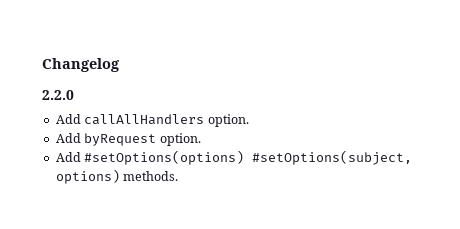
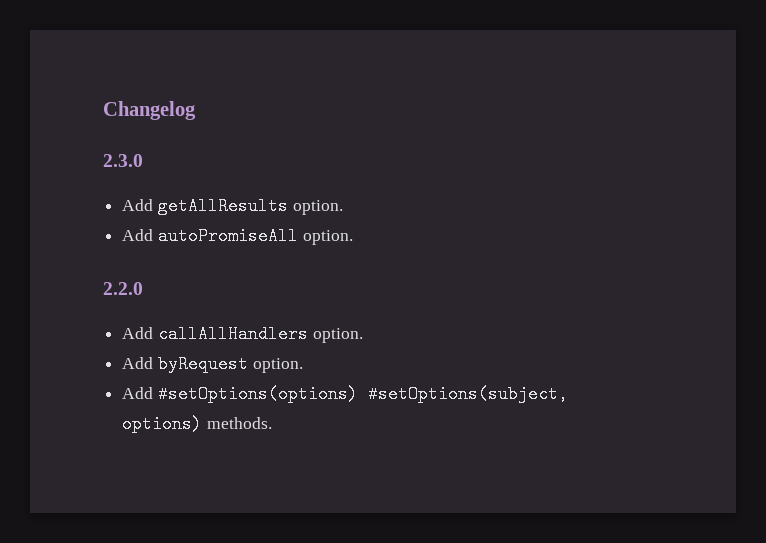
(120, 65) none -> [103,154,143,167] [122,197,343,215] [122,227,353,245] // 2.3.0 // Add getAllResults option. // Add autoPromiseAll option.

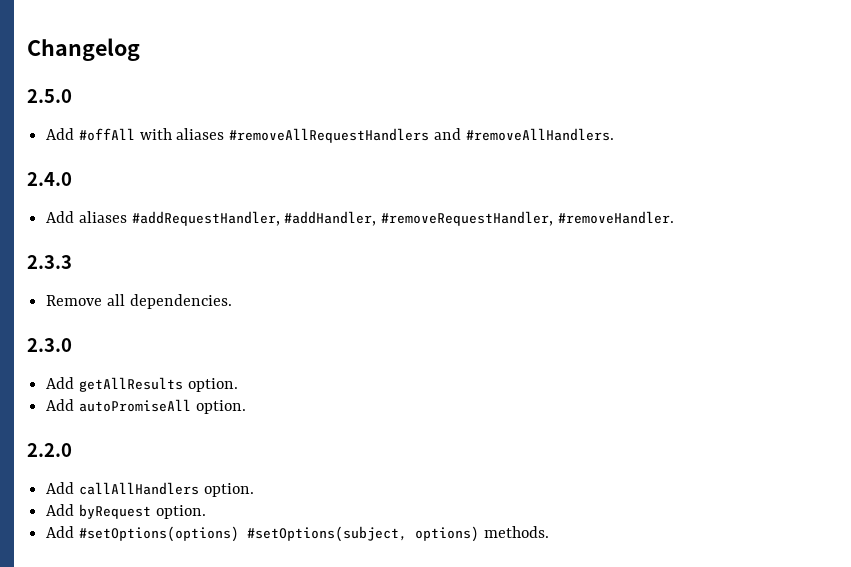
(196, 110) none -> [27,89,72,103] [46,128,614,143] [27,172,72,186] [46,211,674,226] [27,255,72,269] [46,294,232,309] // 2.5.0 // Add #offAll with aliases #removeAllRequestHandlers and #removeAllHandlers. // 2.4.0 // Add aliases #addRequestHandler, #addHandler, #removeRequestHandler, #removeHandler. // 2.3.3 // Remove all dependencies.

